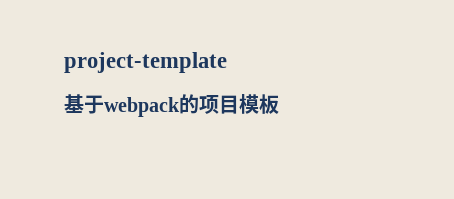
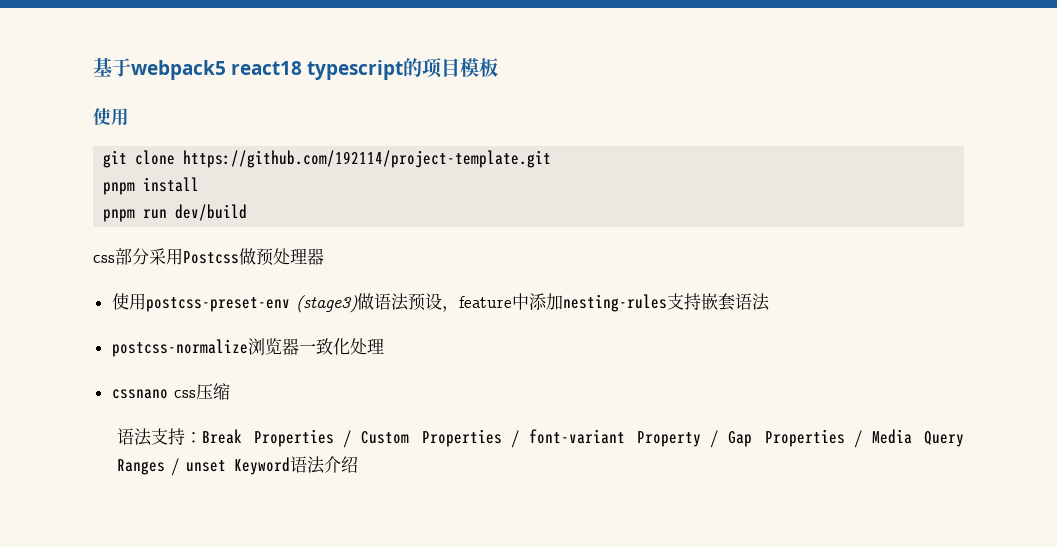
[64,52,227,73] [64,94,180,117] project-template // 基于webpack -> [93,58,404,80] 基于webpack5 react18 typescript
(279, 104) none -> [93,108,129,126] [103,150,552,168] [103,177,200,195] [103,204,248,222] [93,248,324,266] [111,293,770,313] [111,338,384,357] [111,383,230,400] [116,428,965,448] [116,456,358,476] // 使用 // git clone https://github.com/192114/project-template.git // pnpm install // pnpm run dev/build // css部分采用Postcss做预处理器 // 使用postcss-preset-env (stage3)做语法预设，feature中添加nesting-rules支持嵌套语法 // postcss-normalize浏览器一致化处理 // cssnano css压缩 // 语法支持：Break Properties / Custom Properties / font-variant Property / Gap Properties / Media Query Ranges / unset Keyword语法介绍

